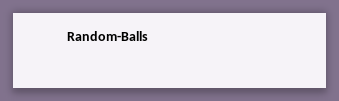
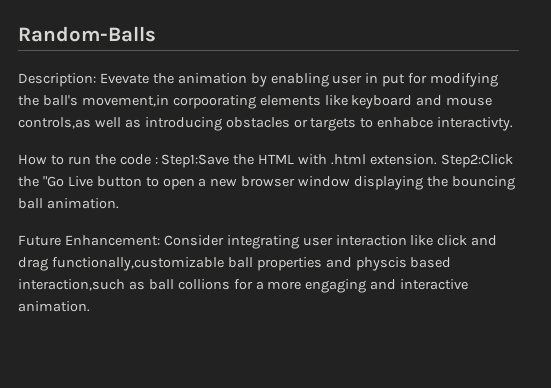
(148, 36) none -> [18,73,499,87] [18,95,493,109] [18,117,514,131] [18,154,513,168] [18,176,515,190] [18,198,119,209] [18,235,498,249] [18,257,452,271] [18,279,469,293] [18,301,90,312] // Description: Evevate the animation by enabling user in put for modifying the ball's movement,in corpoorating elements like keyboard and mouse controls,as well as introducing obstacles or targets to enhabce interactivty. // How to run the code : Step1:Save the HTML with .html extension. Step2:Click the "Go Live button to open a new browser window displaying the bouncing ball animation. // Future Enhancement: Consider integrating user interaction like click and drag functionally,customizable ball properties and physcis based interaction,such as ball collions for a more engaging and interactive animation.

